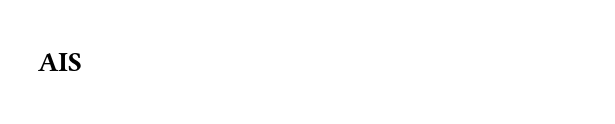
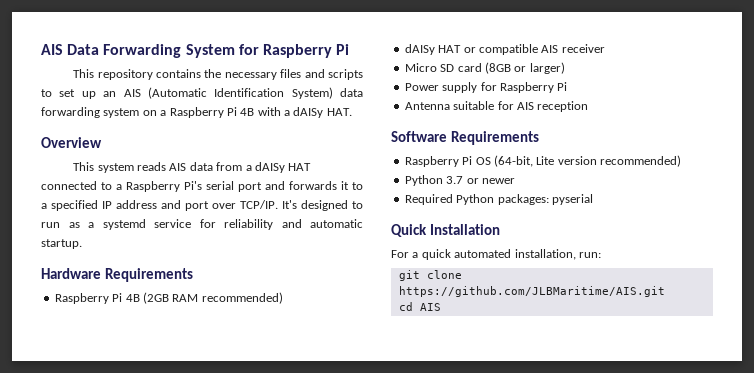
[38,53,82,71] AIS -> [41,44,350,58] [73,69,364,80] [41,87,363,99] [41,107,352,118] [41,137,102,148] [73,162,312,173] [41,181,363,192] [41,200,363,211] [41,219,363,230] [41,239,82,249] [41,268,193,282] [54,292,283,304] [404,44,605,55] [404,62,565,74] [404,82,568,93] [404,101,589,112] [391,131,539,145] [404,155,681,167] [404,175,515,186] [404,194,593,205] [391,224,500,237] [391,249,601,260] [398,270,462,281] [398,286,665,297] [398,302,441,311] AIS Data Forwarding System for Raspberry Pi // This repository contains the necessary files and scripts to set up an AIS (Automatic Identification System) data forwarding system on a Raspberry Pi 4B with a dAISy HAT. // Overview // This system reads AIS data from a dAISy HAT connected to a Raspberry Pi's serial port and forwards it to a specified IP address and port over TCP/IP. It's designed to run as a systemd service for reliability and automatic startup. // Hardware Requirements // Raspberry Pi 4B (2GB RAM recommended) // dAISy HAT or compatible AIS receiver // Micro SD card (8GB or larger) // Power supply for Raspberry Pi // Antenna suitable for AIS reception // Software Requirements // Raspberry Pi OS (64-bit, Lite version recommended) // Python 3.7 or newer // Required Python packages: pyserial // Quick Installation // For a quick automated installation, run: // git clone https://github.com/JLBMaritime/AIS.git // cd AIS

